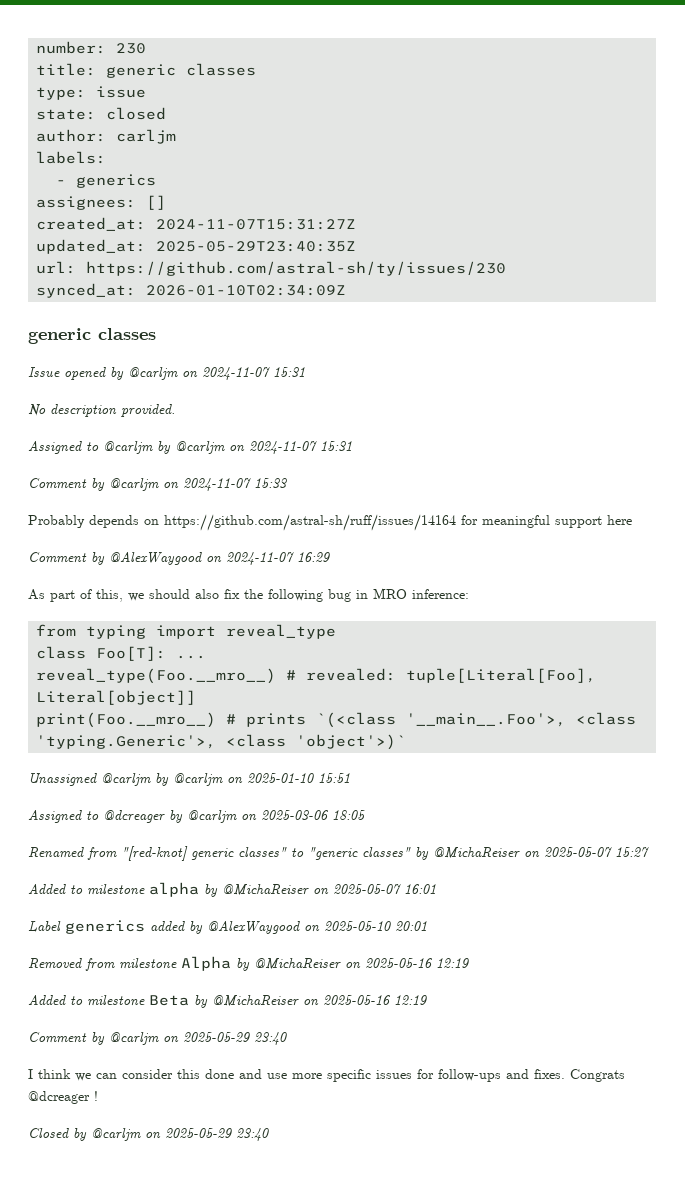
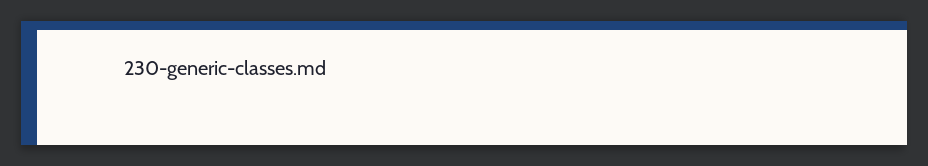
[36,41,147,54] [36,63,257,78] [36,86,147,100] [36,107,167,120] [36,129,177,144] [36,151,107,164] [56,174,157,188] [36,195,167,210] [36,217,357,231] [36,239,357,254] [36,261,507,276] [36,283,347,298] [28,328,156,344] [28,367,305,380] [28,404,175,417] [28,441,352,454] [28,478,287,491] [28,514,632,531] [28,552,330,565] [28,588,469,602] [36,624,337,639] [36,646,207,661] [36,668,597,684] [36,690,197,705] [36,712,637,728] [36,734,407,750] [28,773,350,786] [28,810,365,823] [28,846,649,861] [28,882,436,897] [28,920,427,934] [28,956,469,971] [28,995,427,1008] [28,1032,287,1045] [28,1069,625,1082] [28,1091,98,1104] [28,1128,269,1141] number: 230 // title: generic classes // type: issue // state: closed // author: carljm // labels: // - generics // assignees: [] // created_at: 2024-11-07T15:31:27Z // updated_at: 2025-05-29T23:40:35Z // url: https://github.com/astral-sh/ty/issues/230 // synced_at: 2026-01-10T02:34:09Z // generic classes // Issue opened by @carljm on 2024-11-07 15:31 // No description provided. // Assigned to @carljm by @carljm on 2024-11-07 15:31 // Comment by @carljm on 2024-11-07 15:33 // Probably depends on https://github.com/astral-sh/ruff/issues/14164 for meaningful support here // Comment by @AlexWaygood on 2024-11-07 16:29 // As part of this, we should also fix the following bug in MRO inference: // from typing import reveal_type // class Foo[T]: ... // reveal_type(Foo.__mro__) # revealed: tuple[Literal[Foo], Literal[object]] // print(Foo.__mro__) # prints `(<class '__main__.Foo'>, <class 'typing.Generic'>, <class 'object'>)` // Unassigned @carljm by @carljm on 2025-01-10 15:51 // Assigned to @dcreager by @carljm on 2025-03-06 18:05 // Renamed from "[red-knot] generic classes" to "generic classes" by @MichaReiser on 2025-05-07 15:27 // Added to milestone alpha by @MichaReiser on 2025-05-07 16:01 // Label generics added by @AlexWaygood on 2025-05-10 20:01 // Removed from milestone Alpha by @MichaReiser on 2025-05-16 12:19 // Added to milestone Beta by @MichaReiser on 2025-05-16 12:19 // Comment by @carljm on 2025-05-29 23:40 // I think we can consider this done and use more specific issues for follow-ups and fixes. Congrats @dcreager ! // Closed by @carljm on 2025-05-29 23:40 -> [124,60,326,80] 230-generic-classes.md

